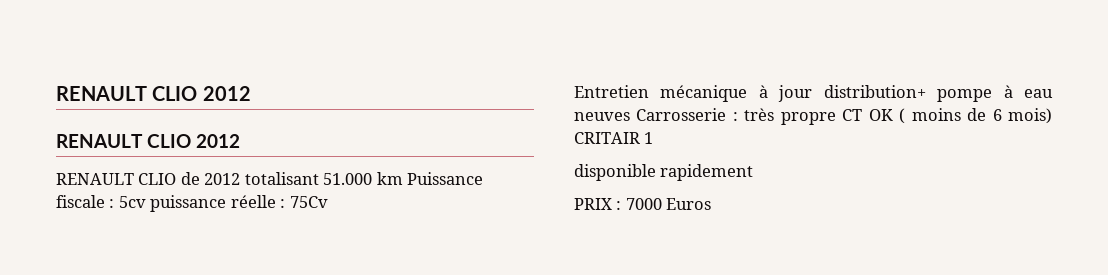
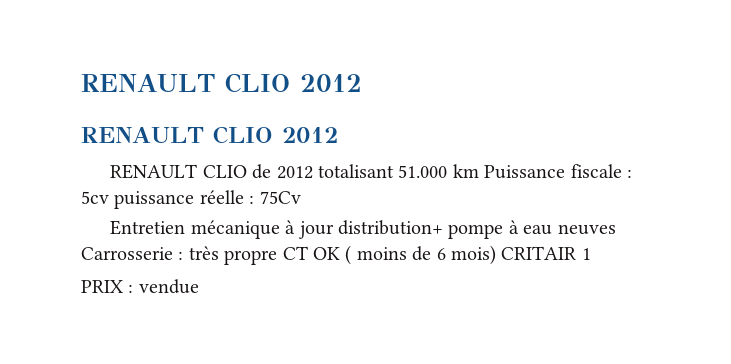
[574,164,754,181] // disponible rapidement -> (591, 254) none
[625,198,712,210] 7000 Euros -> [138,279,199,294] vendue

